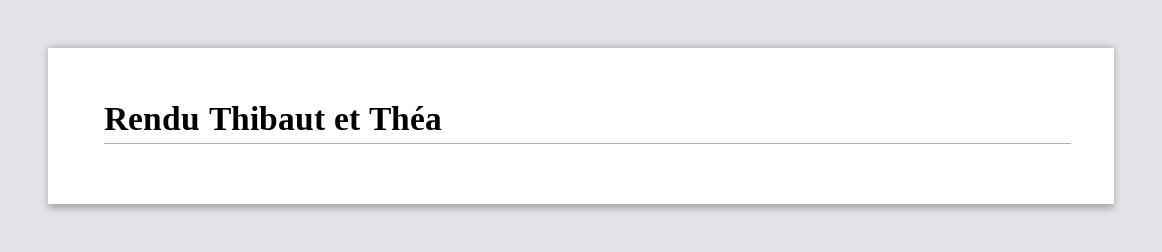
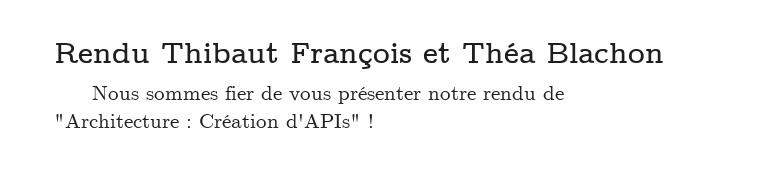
(327, 118) none -> [290,43,412,69] François
(443, 118) none -> [546,43,664,63] [92,85,565,104] [54,114,374,128] Blachon // Nous sommes fier de vous présenter notre rendu de "Architecture : Création d'APIs" !

